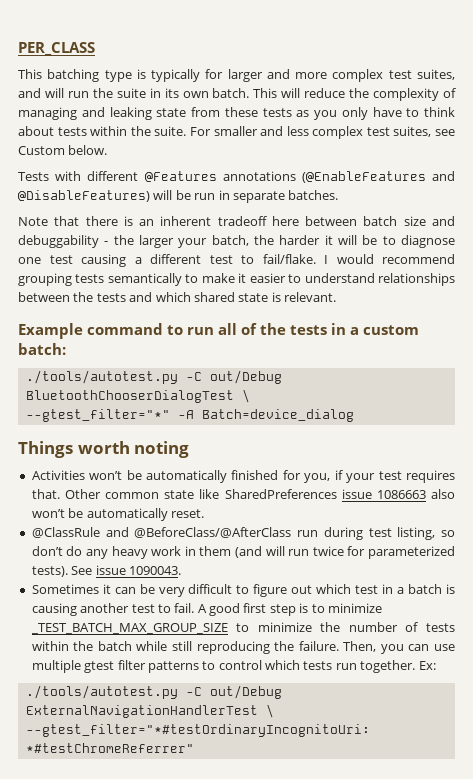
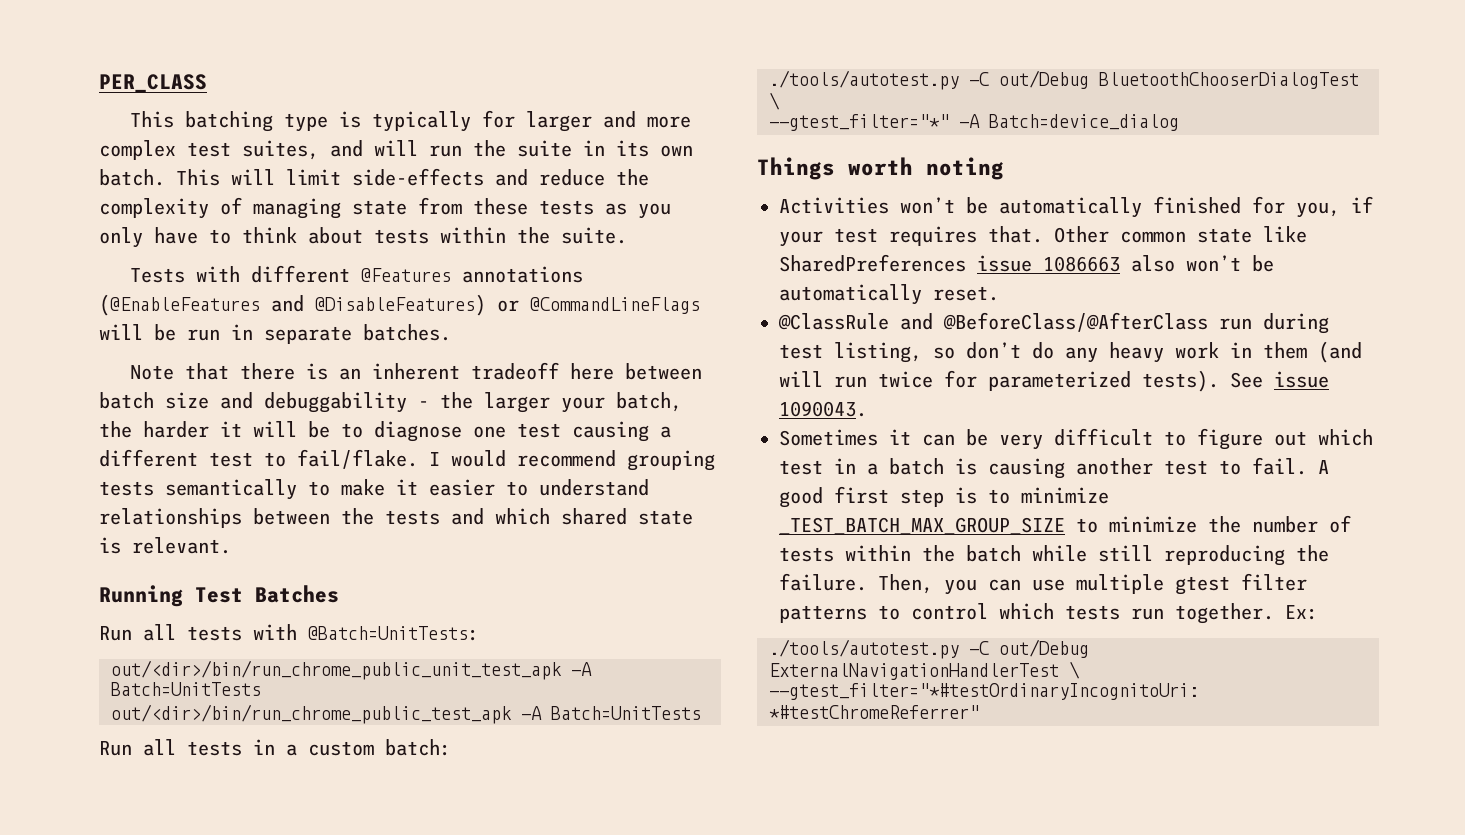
(301, 93) none -> [286,168,528,186] limit side-effects and
[81,107,152,120] and leaking -> (341, 208) none
[189,126,455,139] [18,145,108,155] For smaller and less complex test suites, see Custom below. -> (627, 235) none
(150, 196) none -> [497,297,700,314] or @CommandLineFlags
[18,323,286,339] Example command to run all of the -> [99,585,339,607] [99,624,479,641] [111,660,592,680] [111,682,261,696] [111,704,701,724] [99,739,176,756] Running Test Batches // Run all tests with @Batch=UnitTests: // out/<dir>/bin/run_chrome_public_unit_test_apk -A Batch=UnitTests // out/<dir>/bin/run_chrome_public_test_apk -A Batch=UnitTests // Run all

